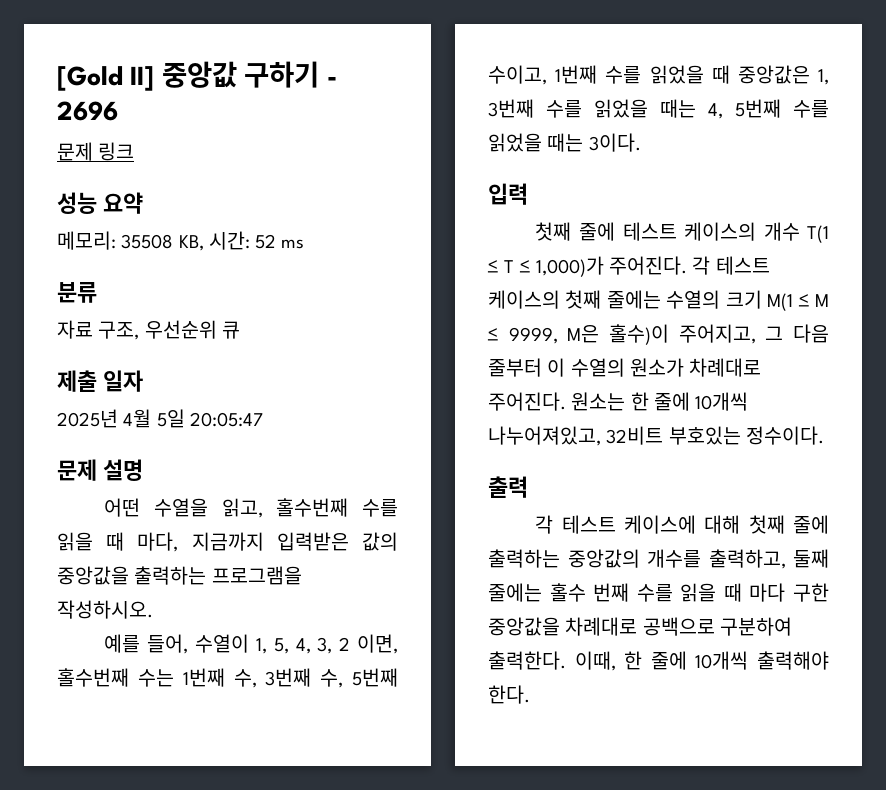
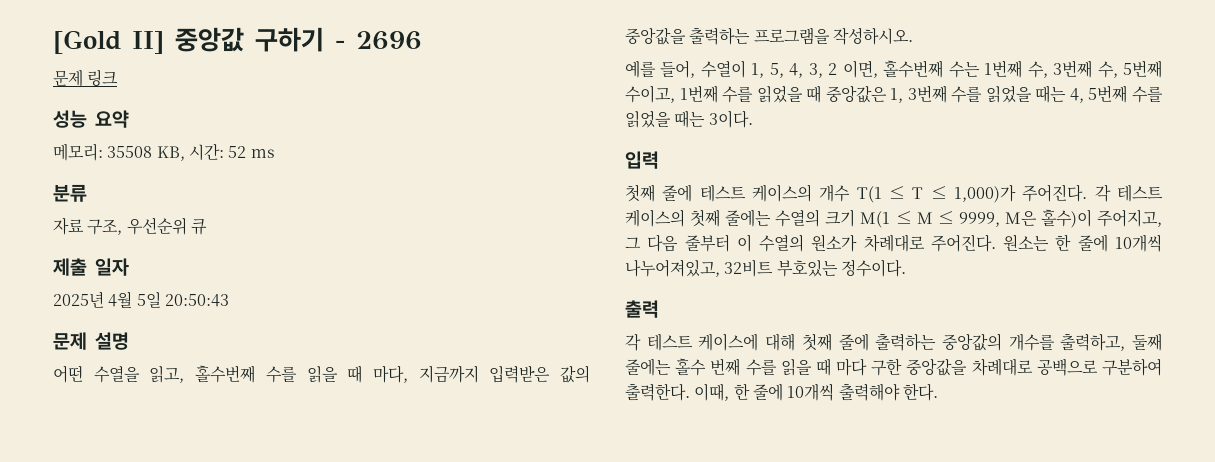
[189,412,263,427] 20:05:47 -> [164,294,229,307] 20:50:43

